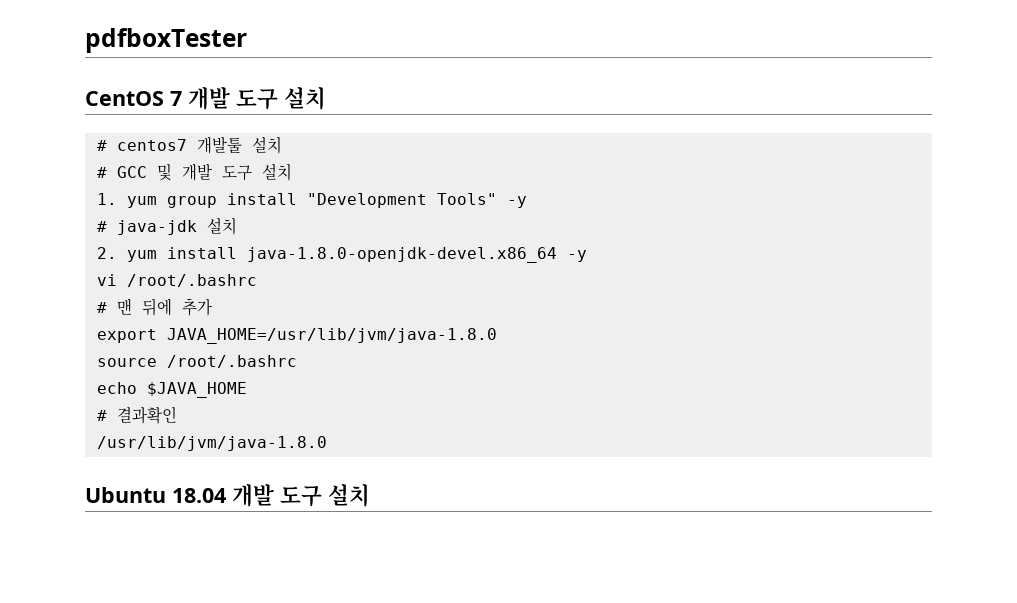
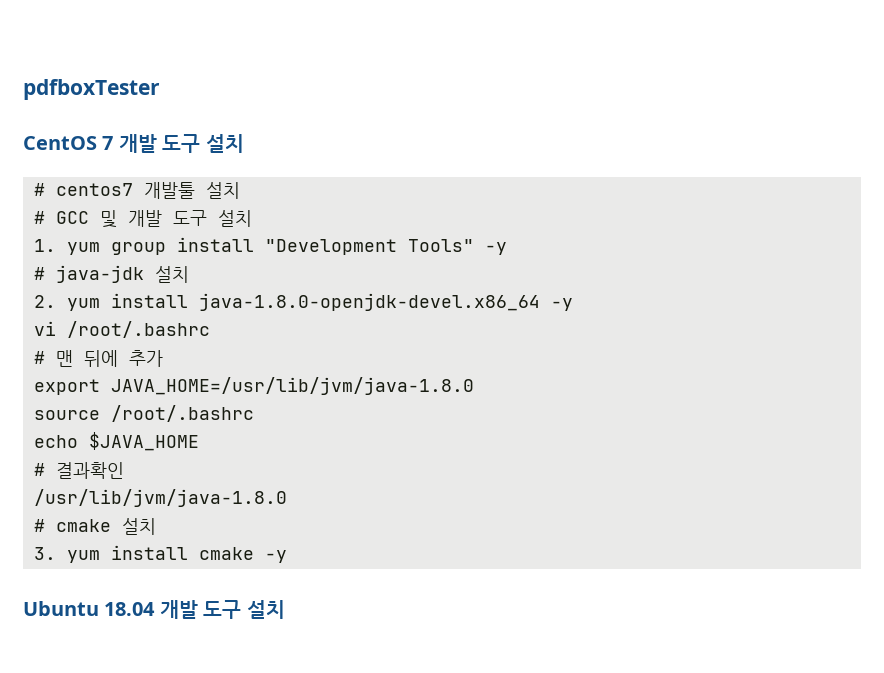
(327, 443) none -> [33,518,156,535] [33,545,287,563] // # cmake 설치 // 3. yum install cmake -y

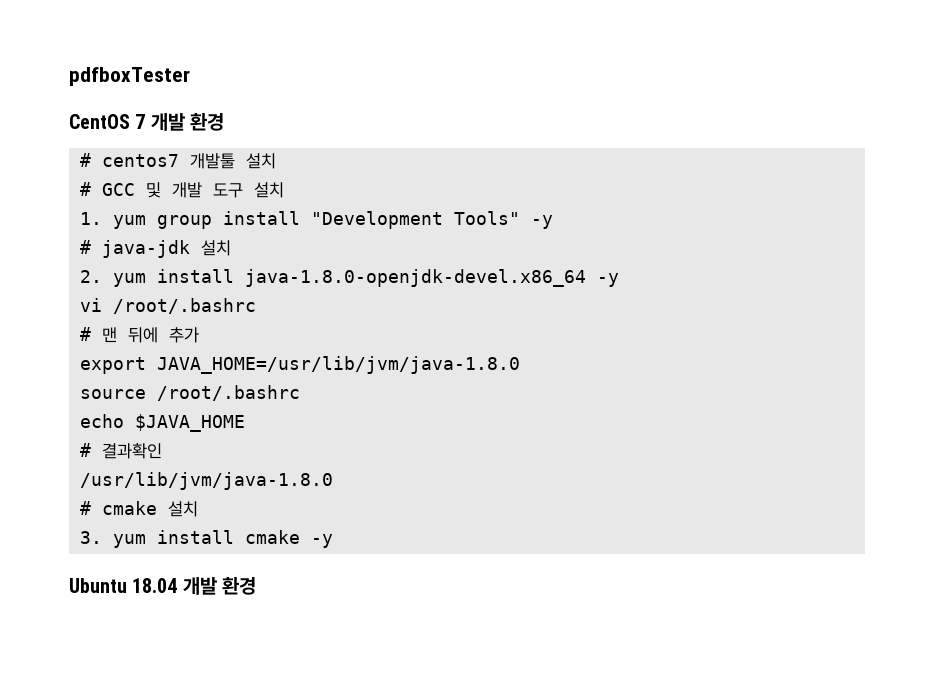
[162,134,244,153] 도구 설치 -> [190,112,225,131] 환경
[203,600,285,619] 도구 설치 -> [222,576,257,595] 환경

